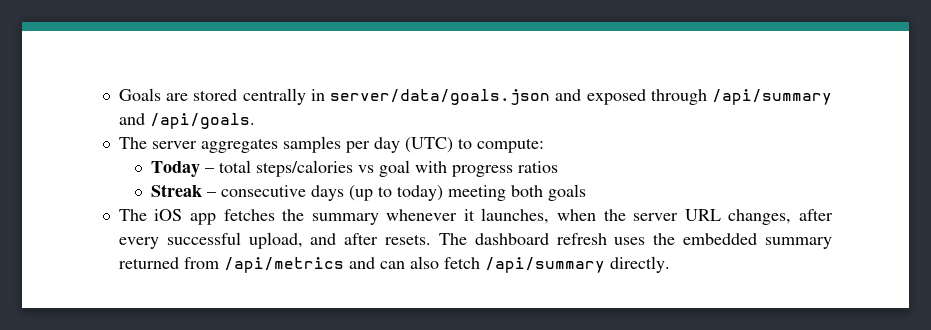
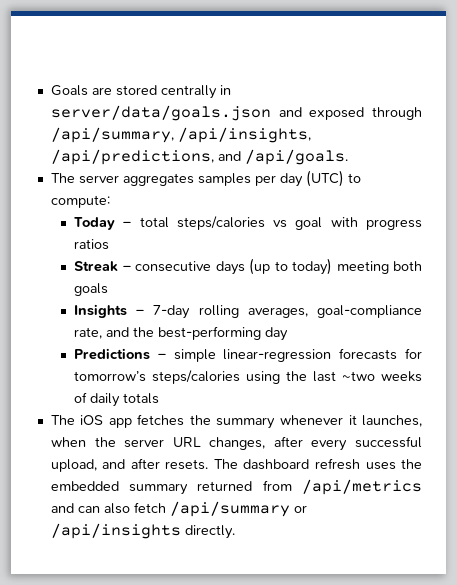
[712,89,832,105] /api/summary -> [50,127,311,143] [50,149,214,165] /api/summary, /api/insights, /api/predictions,
(587, 192) none -> [74,304,422,319] [74,326,289,341] [74,348,422,362] [74,370,422,384] [74,392,160,407] // Insights – 7-day rolling averages, goal-compliance rate, and the best-performing day // Predictions – simple linear-regression forecasts for tomorrow’s steps/calories using the last ~two weeks of daily totals
(605, 265) none -> [293,505,307,513] [50,523,181,539] or /api/insights

